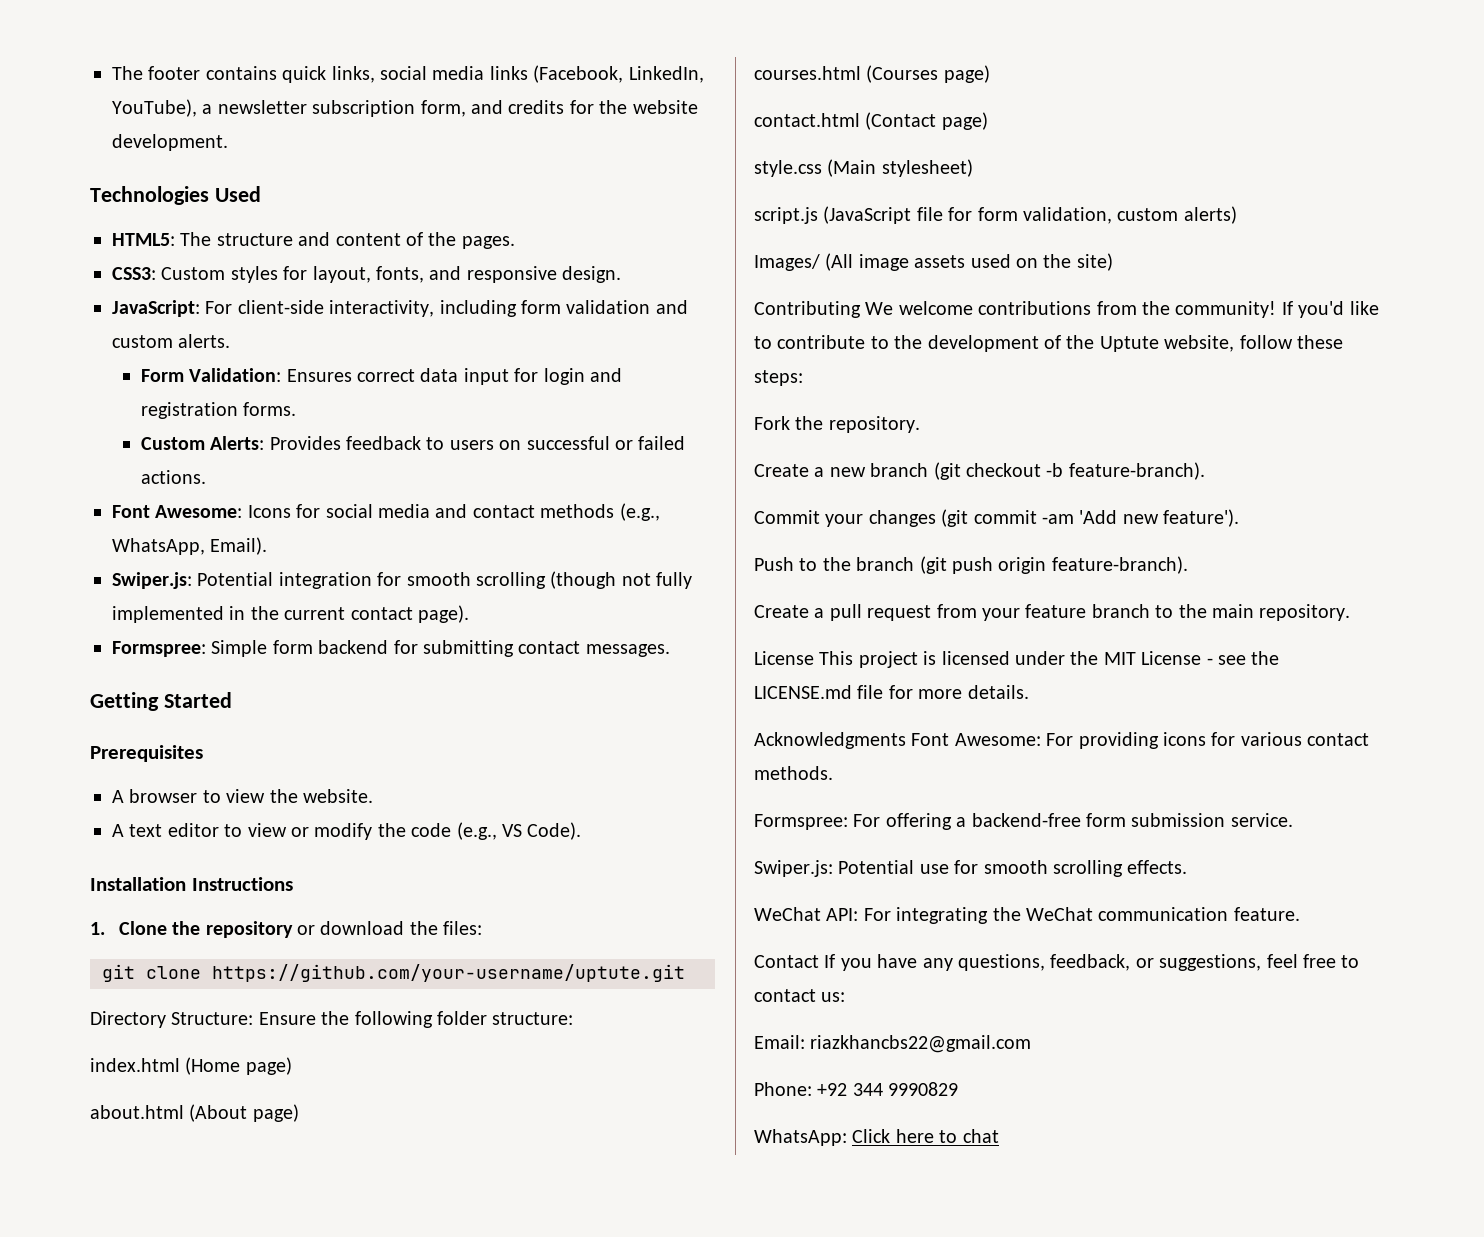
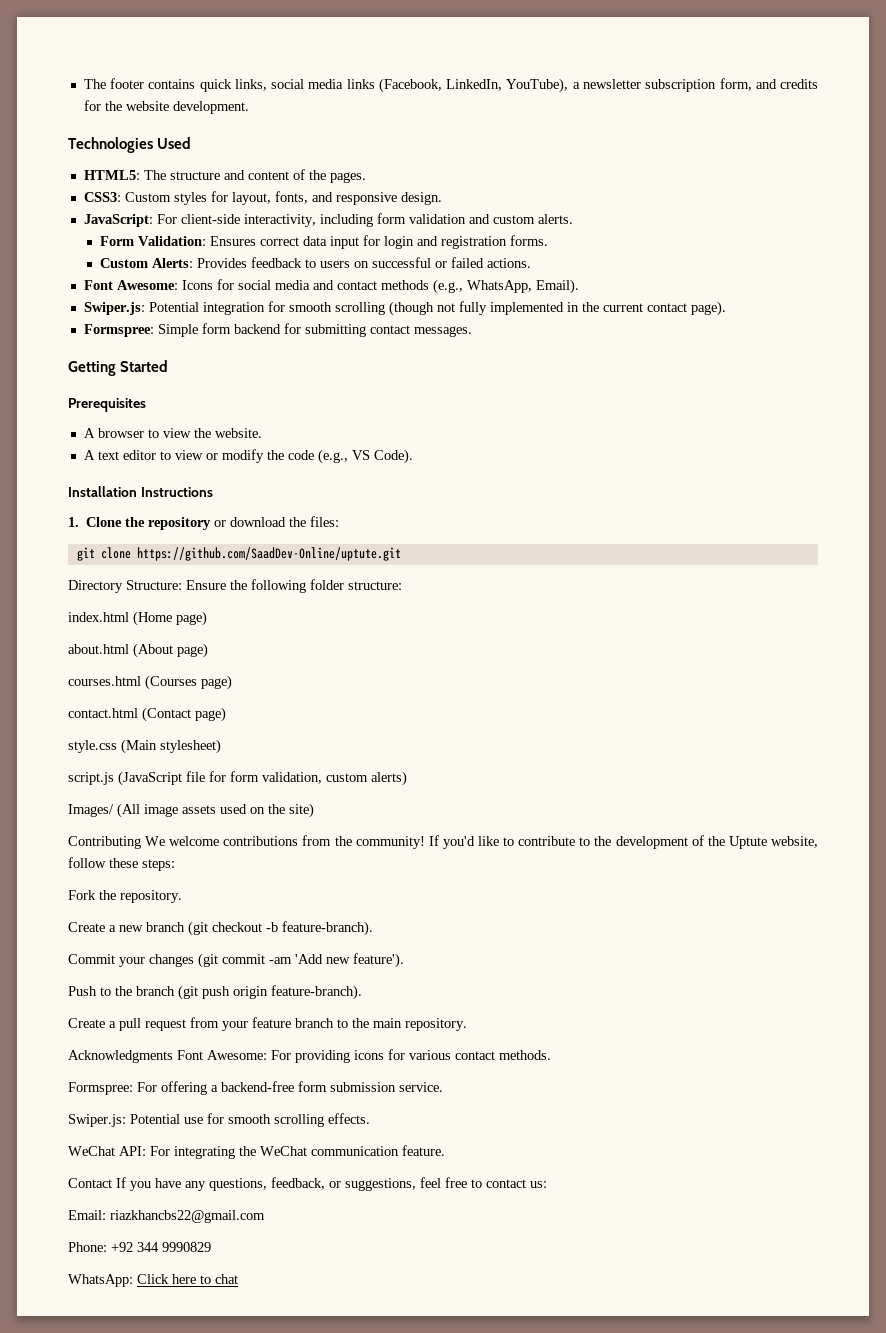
[212,964,685,982] https://github.com/your-username/uptute.git -> [136,547,401,561] https://github.com/SaadDev-Online/uptute.git
[754,651,1280,668] [754,685,1029,699] // License This project is licensed under the MIT License - see the LICENSE.md file for more details. -> (467, 1024) none

